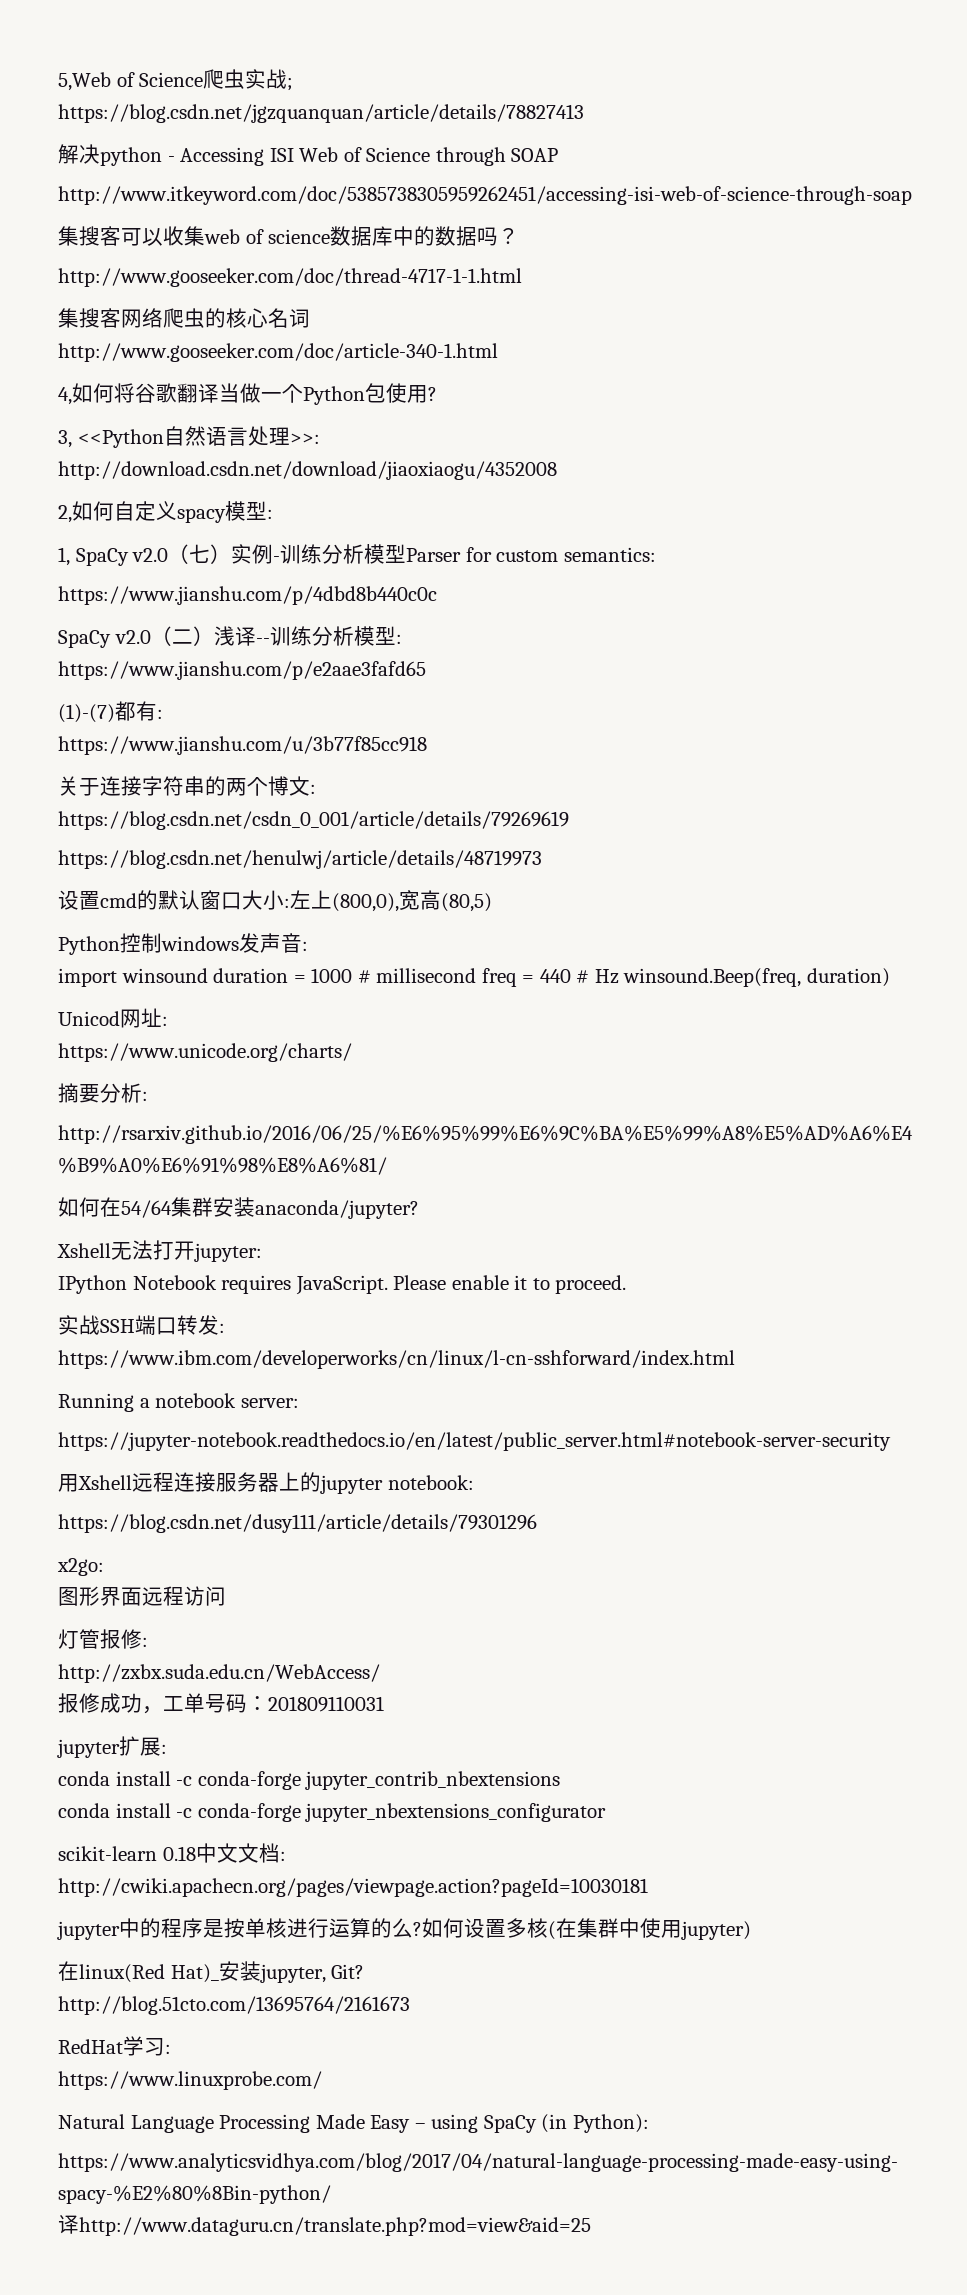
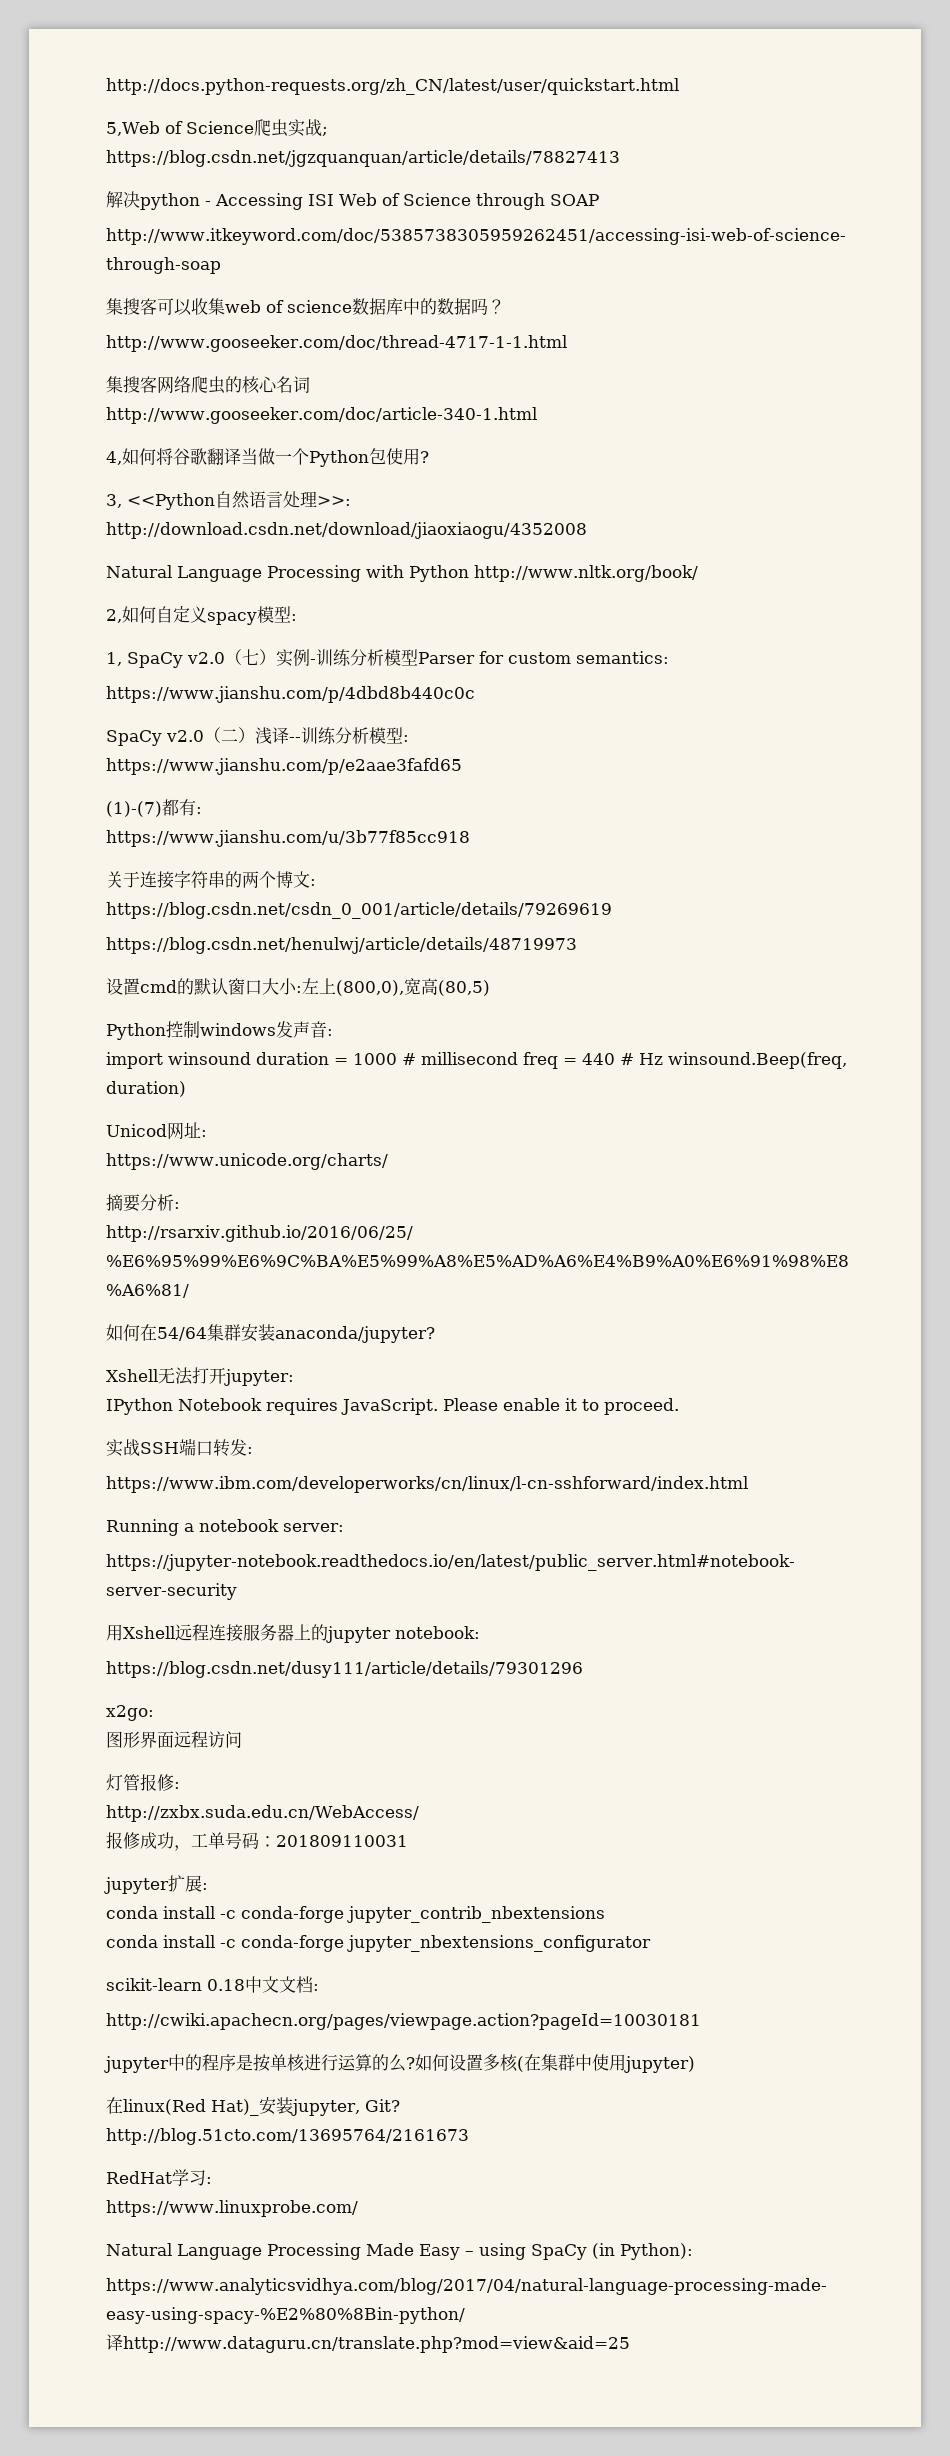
(58, 81) none -> [106,78,679,95] http://docs.python-requests.org/zh_CN/latest/user/quickstart.html //
(557, 470) none -> [106,565,698,582] // Natural Language Processing with Python http://www.nltk.org/book/

